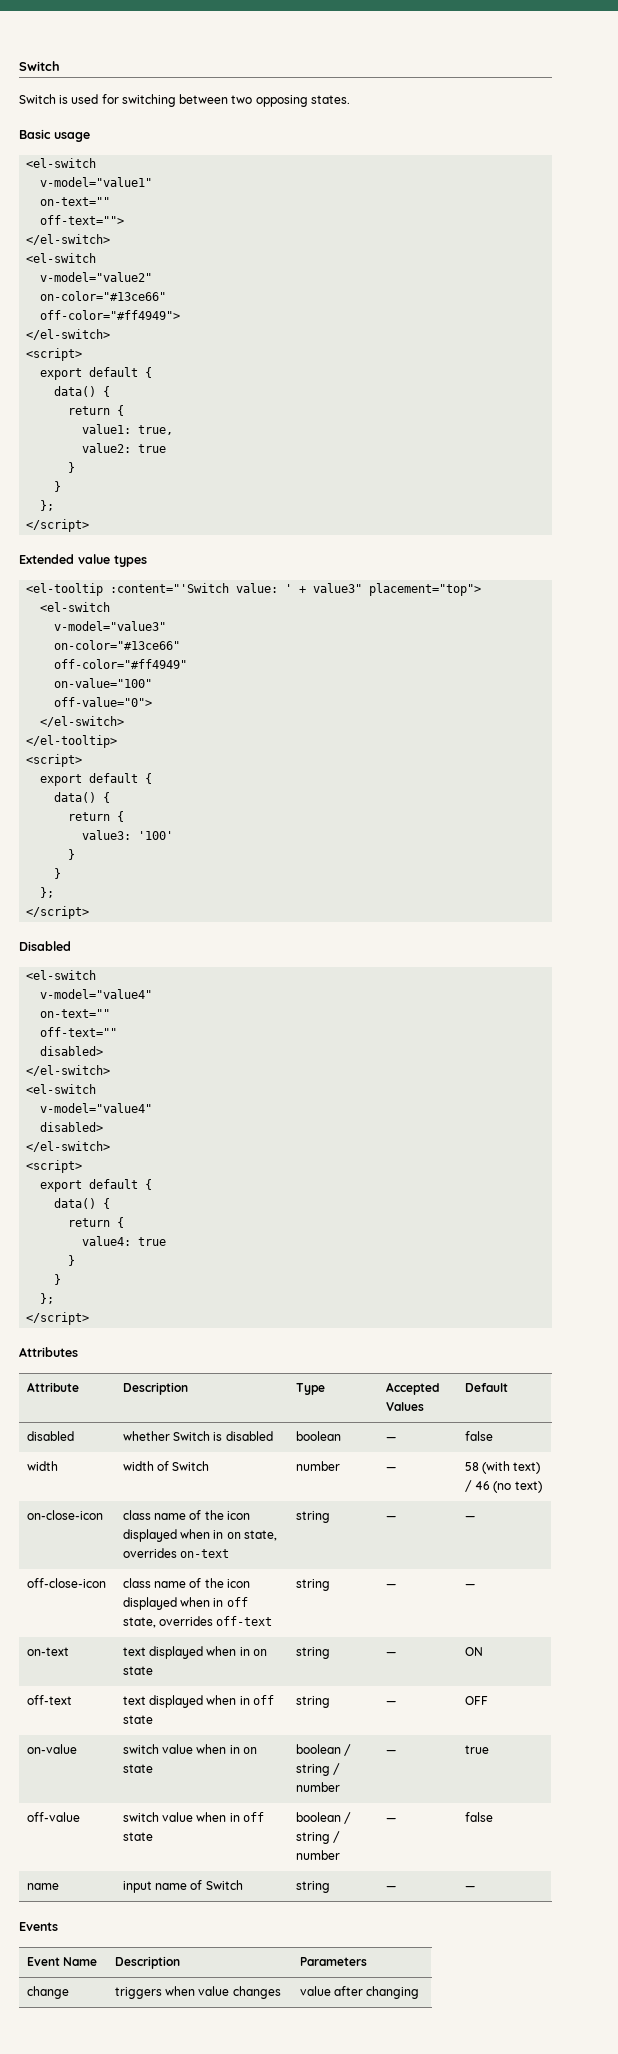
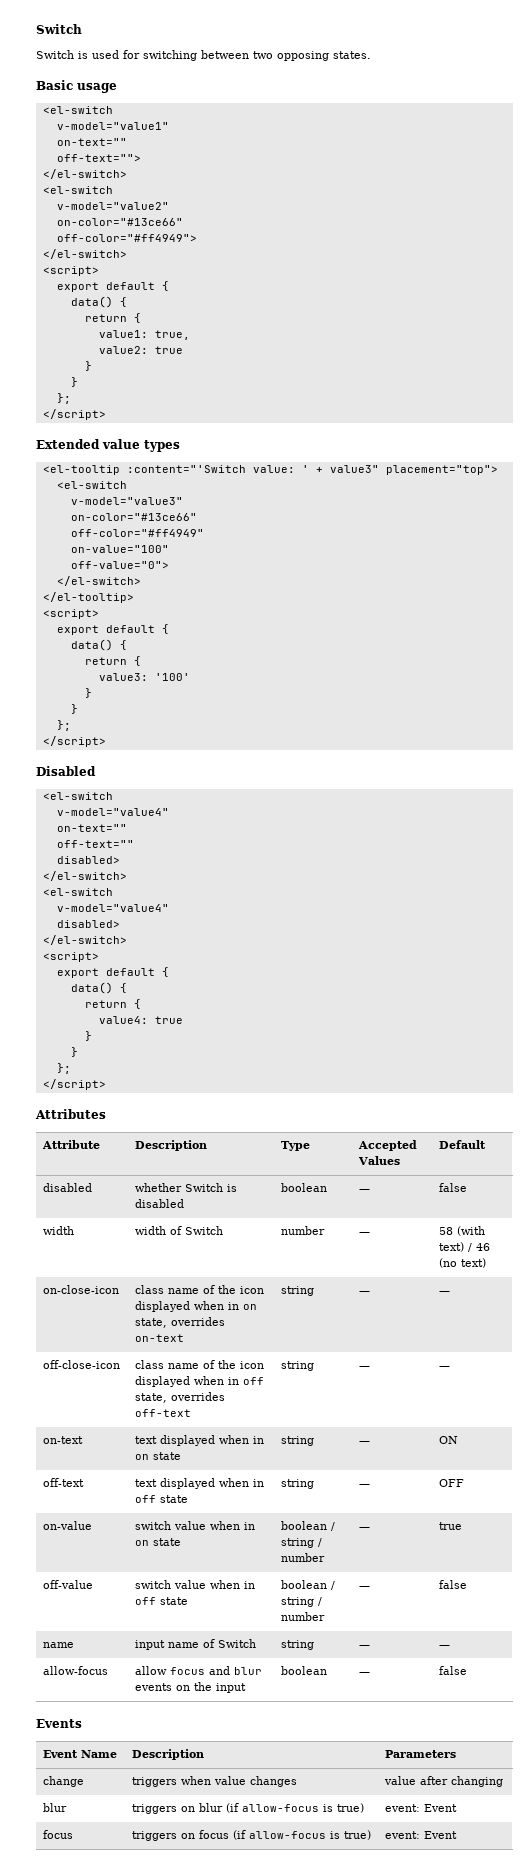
(476, 1888) none -> [43,1666,109,1675] [135,1666,263,1675] [135,1682,247,1693] [281,1666,328,1675] [359,1672,371,1675] [439,1666,468,1675] // allow-focus | allow focus and blur events on the input | boolean | — | false
(420, 1992) none -> [43,1803,68,1812] [132,1803,365,1814] [385,1804,458,1812] [43,1830,74,1839] [132,1830,372,1841] [385,1831,458,1839] // blur | triggers on blur (if allow-focus is true) | event: Event // focus | triggers on focus (if allow-focus is true) | event: Event

